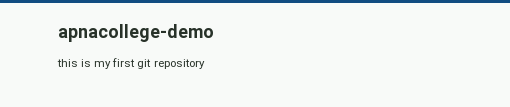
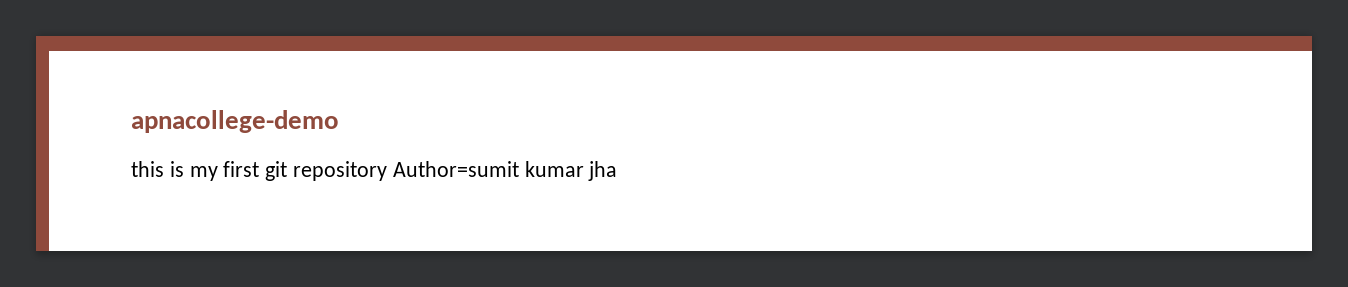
(205, 64) none -> [392,161,618,181] Author=sumit kumar jha

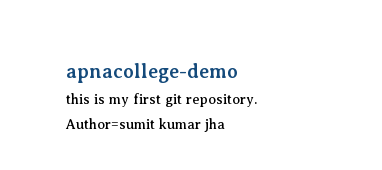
[293,161,388,181] repository -> [186,94,257,107] repository. //

